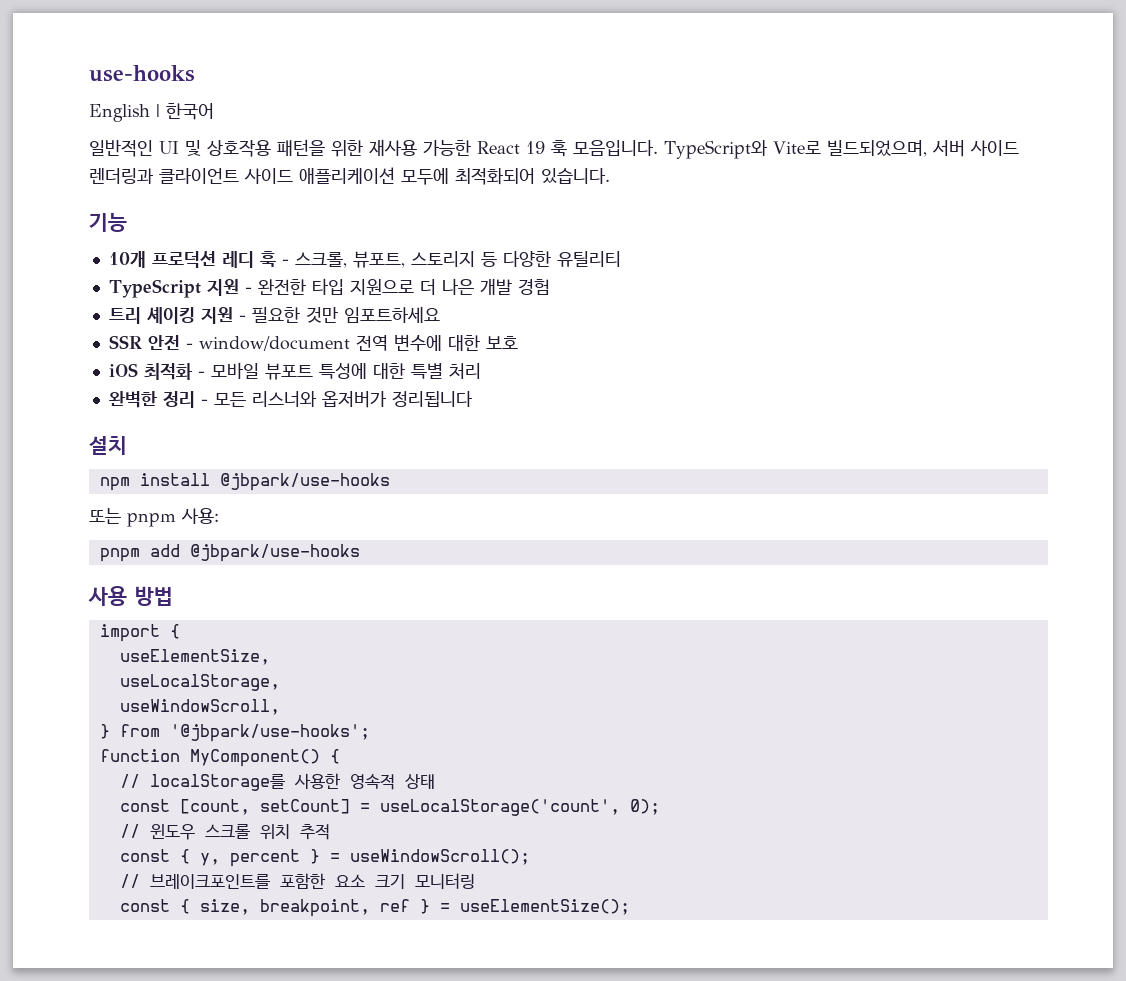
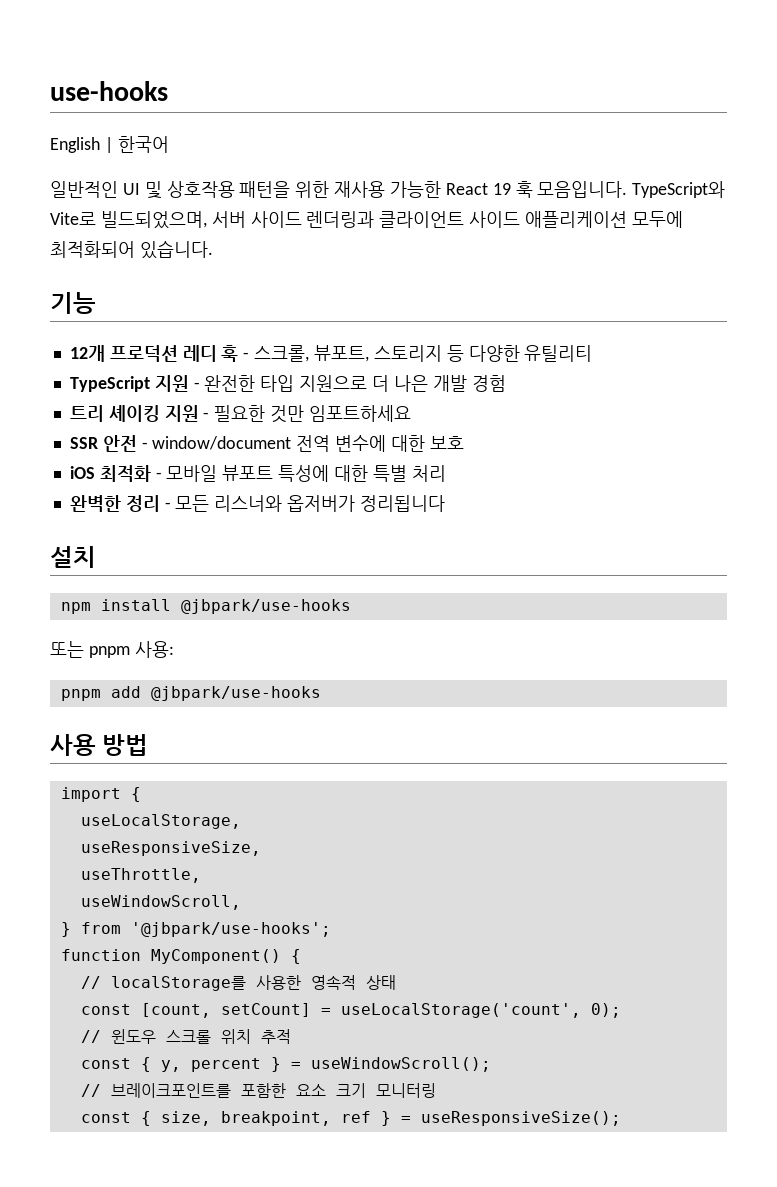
[108,251,146,268] 10개 -> [69,345,105,362] 12개
[119,649,270,665] [119,674,280,691] useElementSize, // useLocalStorage, -> [80,814,241,829] [80,841,261,856] [80,868,201,883] useLocalStorage, // useResponsiveSize, // useThrottle,
[459,899,630,915] useElementSize(); -> [420,1111,621,1126] useResponsiveSize();

